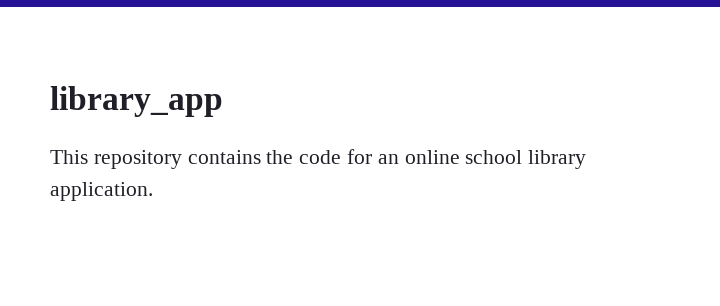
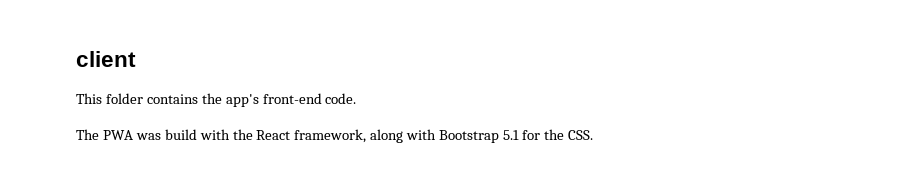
[50,86,223,117] library_app -> [76,51,136,67] client
[93,150,182,169] repository -> [105,93,143,104] folder
[299,149,587,169] [50,182,153,201] code for an online school library application. -> [225,93,357,107] [76,129,593,143] app's front-end code. // The PWA was build with the React framework, along with Bootstrap 5.1 for the CSS.

